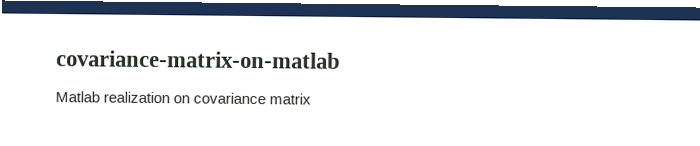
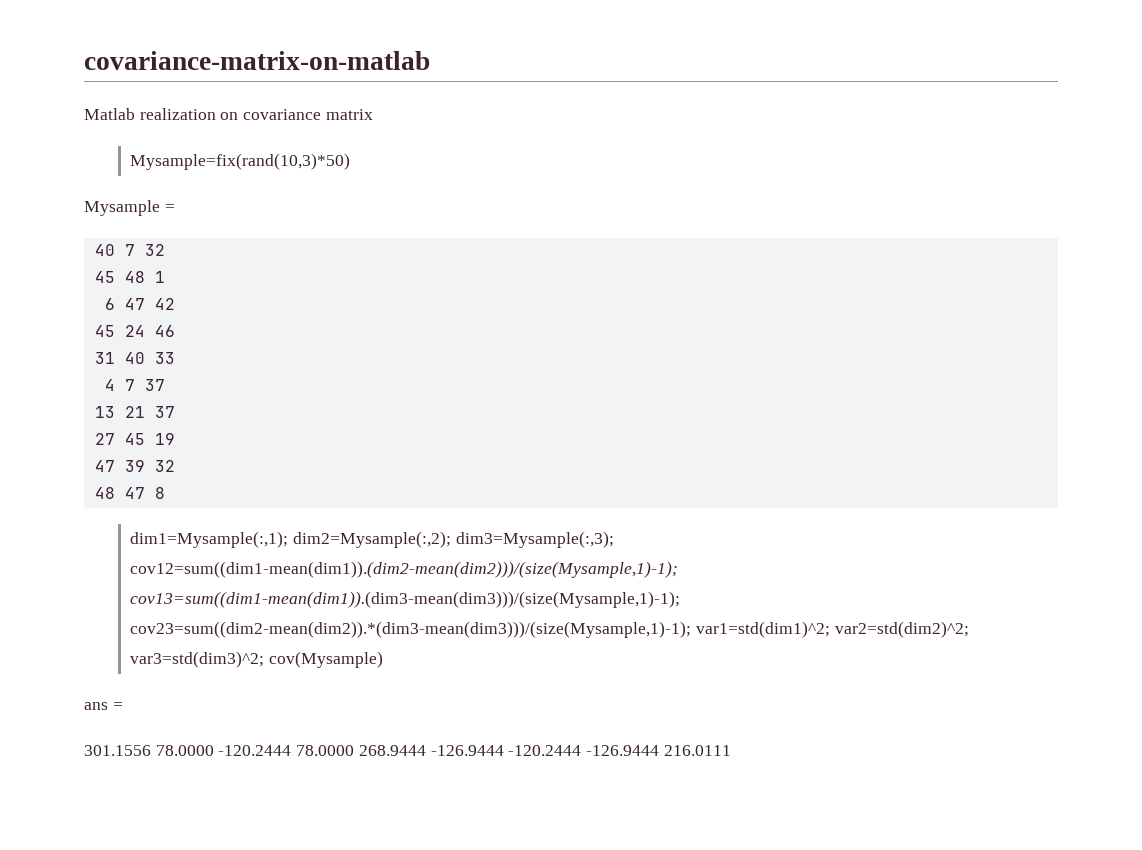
(312, 99) none -> [130,153,351,170] [84,200,175,216] [94,244,165,256] [94,271,165,283] [104,298,175,310] [94,325,175,337] [94,352,175,364] [104,379,165,391] [94,406,175,418] [94,433,175,445] [94,460,175,472] [94,487,165,499] [130,531,614,548] [130,561,679,578] [130,591,681,608] [130,621,969,638] [130,651,383,668] [84,702,123,710] [84,745,731,756] // Mysample=fix(rand(10,3)*50) // Mysample = // 40 7 32 // 45 48 1 // 6 47 42 // 45 24 46 // 31 40 33 // 4 7 37 // 13 21 37 // 27 45 19 // 47 39 32 // 48 47 8 // dim1=Mysample(:,1); dim2=Mysample(:,2); dim3=Mysample(:,3); cov12=sum((dim1-mean(dim1)).(dim2-mean(dim2)))/(size(Mysample,1)-1); cov13=sum((dim1-mean(dim1)).(dim3-mean(dim3)))/(size(Mysample,1)-1); cov23=sum((dim2-mean(dim2)).*(dim3-mean(dim3)))/(size(Mysample,1)-1); var1=std(dim1)^2; var2=std(dim2)^2; var3=std(dim3)^2; cov(Mysample) // ans = // 301.1556 78.0000 -120.2444 78.0000 268.9444 -126.9444 -120.2444 -126.9444 216.0111

